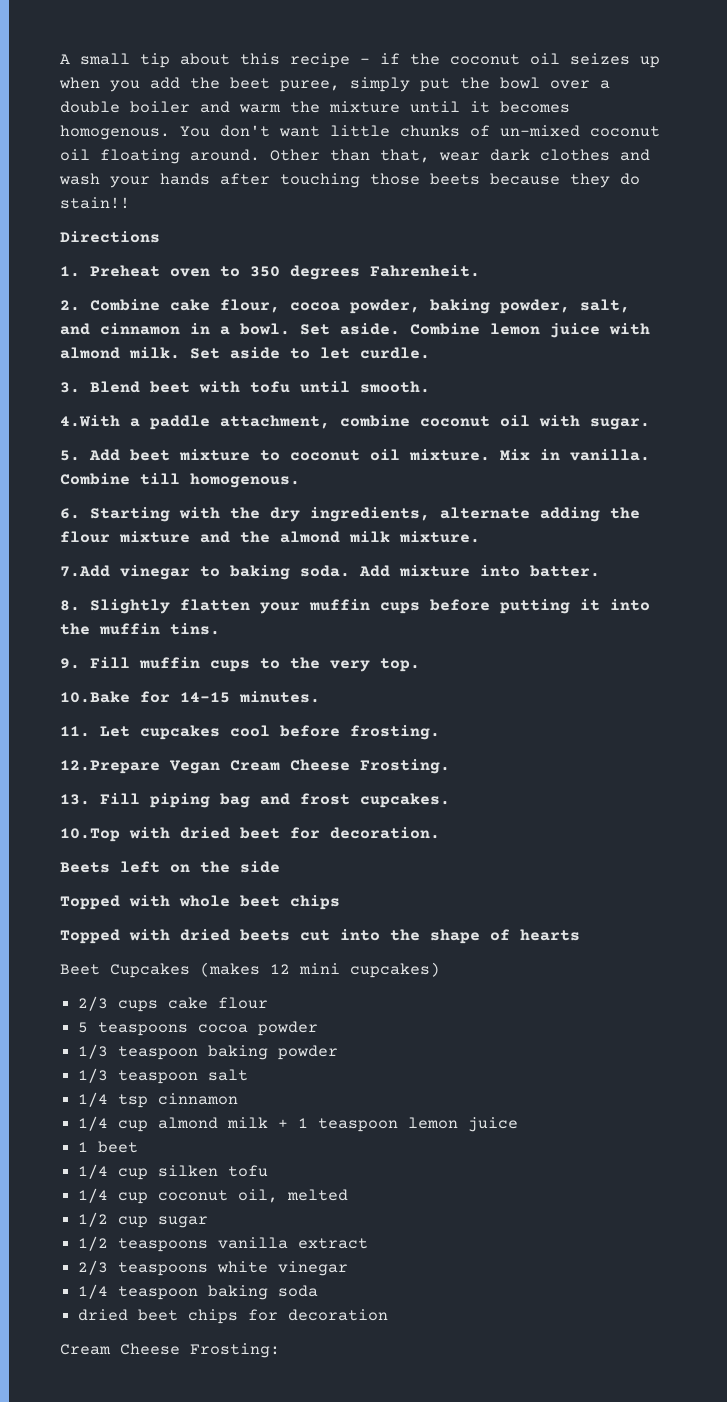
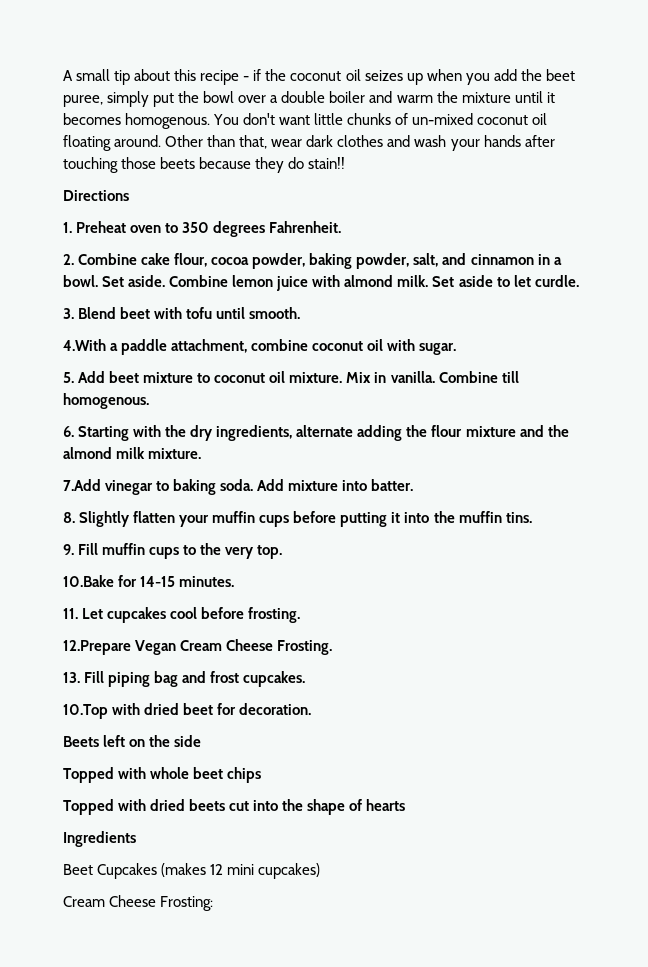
(580, 935) none -> [63,831,136,847] // Ingredients
[78,996,269,1012] [78,1021,319,1036] [78,1044,339,1060] [78,1068,249,1084] [78,1092,239,1108] [78,1116,519,1132] [78,1141,139,1153] [78,1164,269,1180] [78,1188,349,1204] [78,1212,209,1228] [78,1236,369,1252] [78,1260,349,1276] [78,1284,319,1300] [78,1309,389,1324] // 2/3 cups cake flour // 5 teaspoons cocoa powder // 1/3 teaspoon baking powder // 1/3 teaspoon salt // 1/4 tsp cinnamon // 1/4 cup almond milk + 1 teaspoon lemon juice // 1 beet // 1/4 cup silken tofu // 1/4 cup coconut oil, melted // 1/2 cup sugar // 1/2 teaspoons vanilla extract // 2/3 teaspoons white vinegar // 1/4 teaspoon baking soda // dried beet chips for decoration -> (321, 871) none

